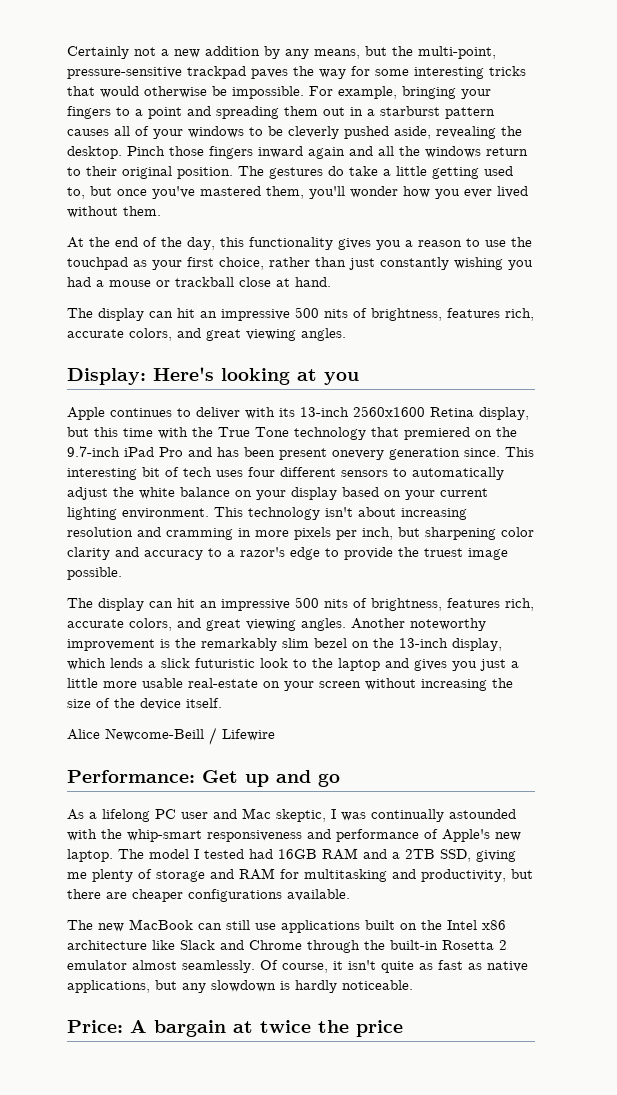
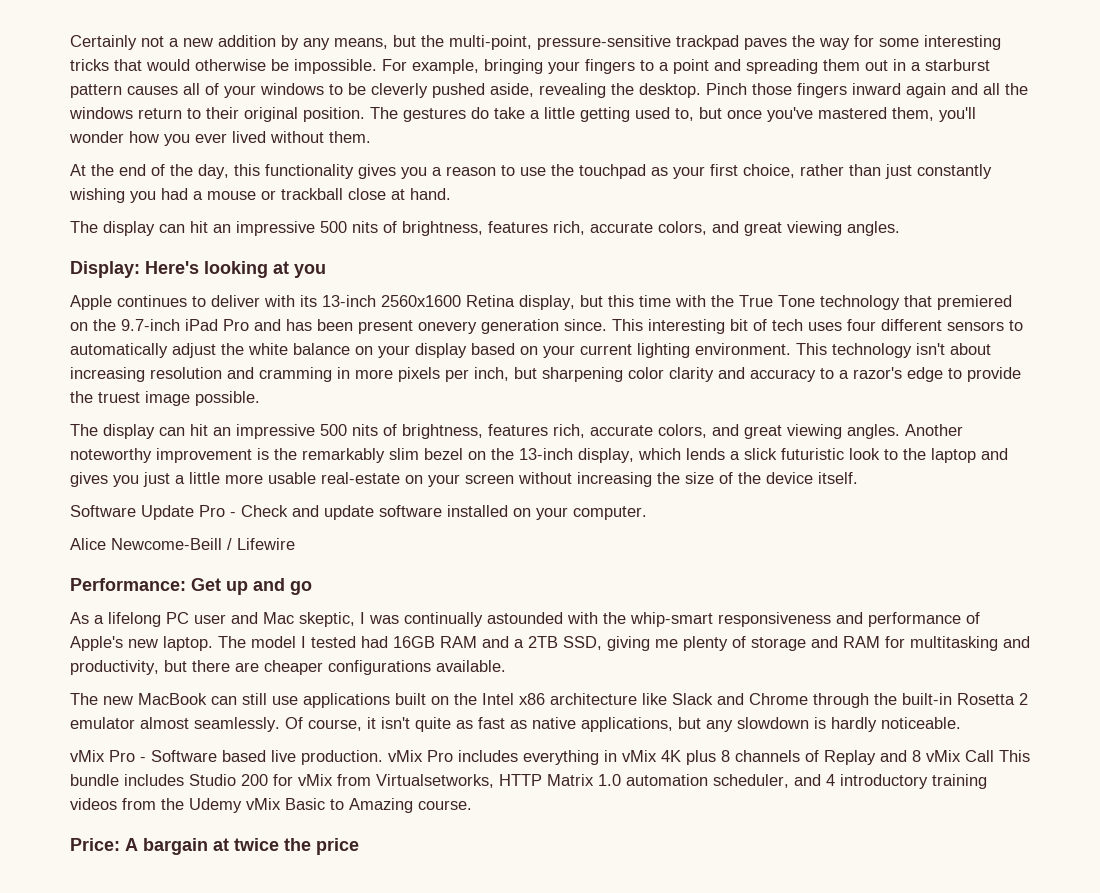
(222, 703) none -> [70,505,647,520] // Software Update Pro - Check and update software installed on your computer.
(413, 985) none -> [70,750,1030,765] [70,774,987,789] [70,798,472,813] // vMix Pro - Software based live production. vMix Pro includes everything in vMix 4K plus 8 channels of Replay and 8 vMix Call This bundle includes Studio 200 for vMix from Virtualsetworks, HTTP Matrix 1.0 automation scheduler, and 4 introductory training videos from the Udemy vMix Basic to Amazing course.

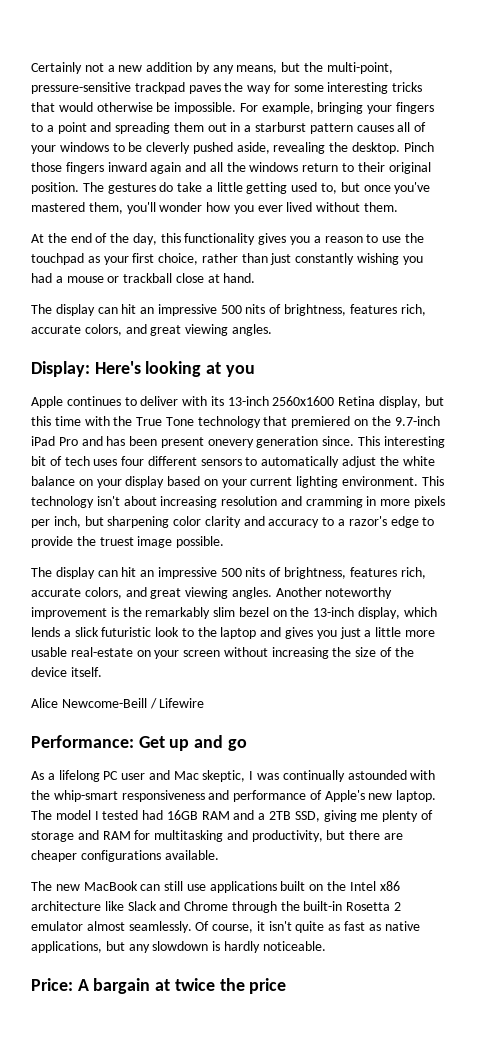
[70,505,647,520] // Software Update Pro - Check and update software installed on your computer. -> (102, 672) none
[70,750,1030,765] [70,774,987,789] [70,798,472,813] // vMix Pro - Software based live production. vMix Pro includes everything in vMix 4K plus 8 channels of Replay and 8 vMix Call This bundle includes Studio 200 for vMix from Virtualsetworks, HTTP Matrix 1.0 automation scheduler, and 4 introductory training videos from the Udemy vMix Basic to Amazing course. -> (326, 946) none

